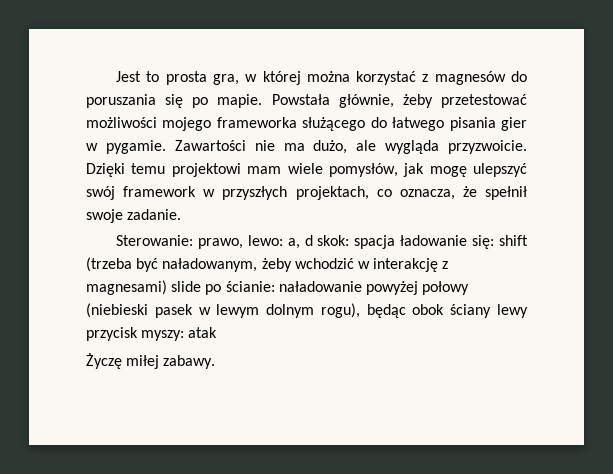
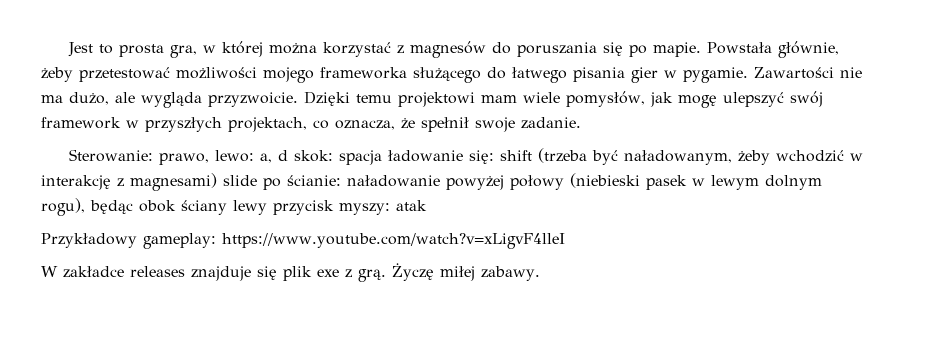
(218, 332) none -> [41,233,565,249] [41,266,386,282] Przykładowy gameplay: https://www.youtube.com/watch?v=xLigvF4lleI // W zakładce releases znajduje się plik exe z grą.

